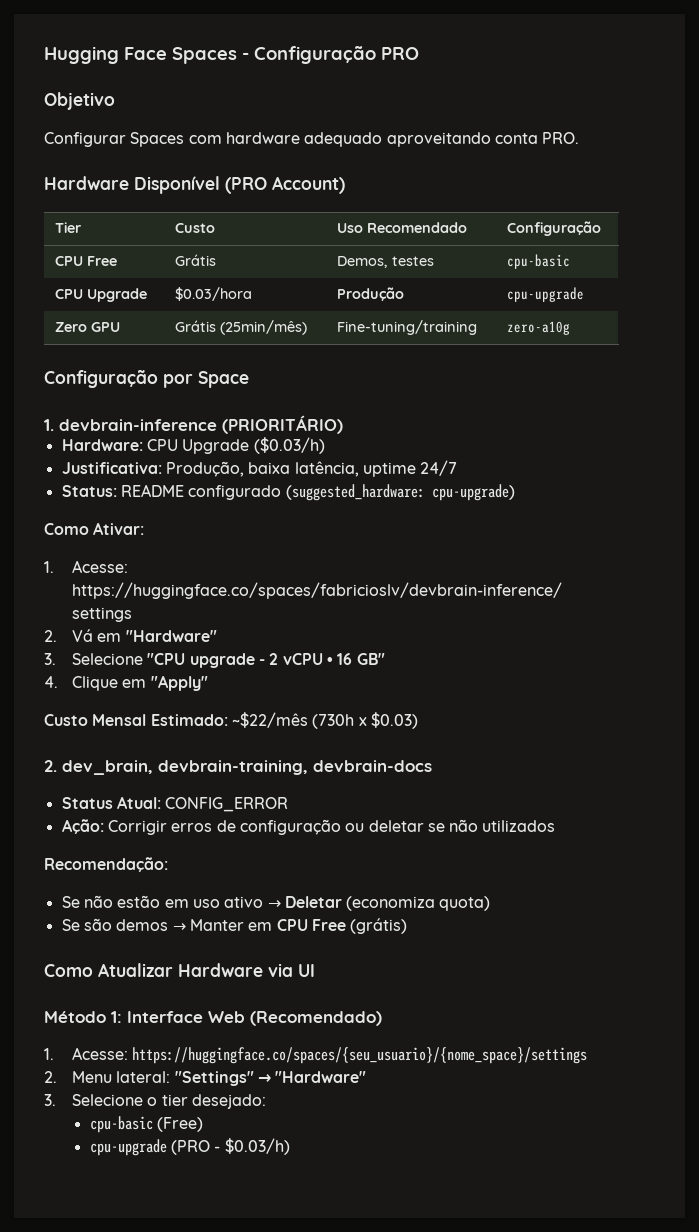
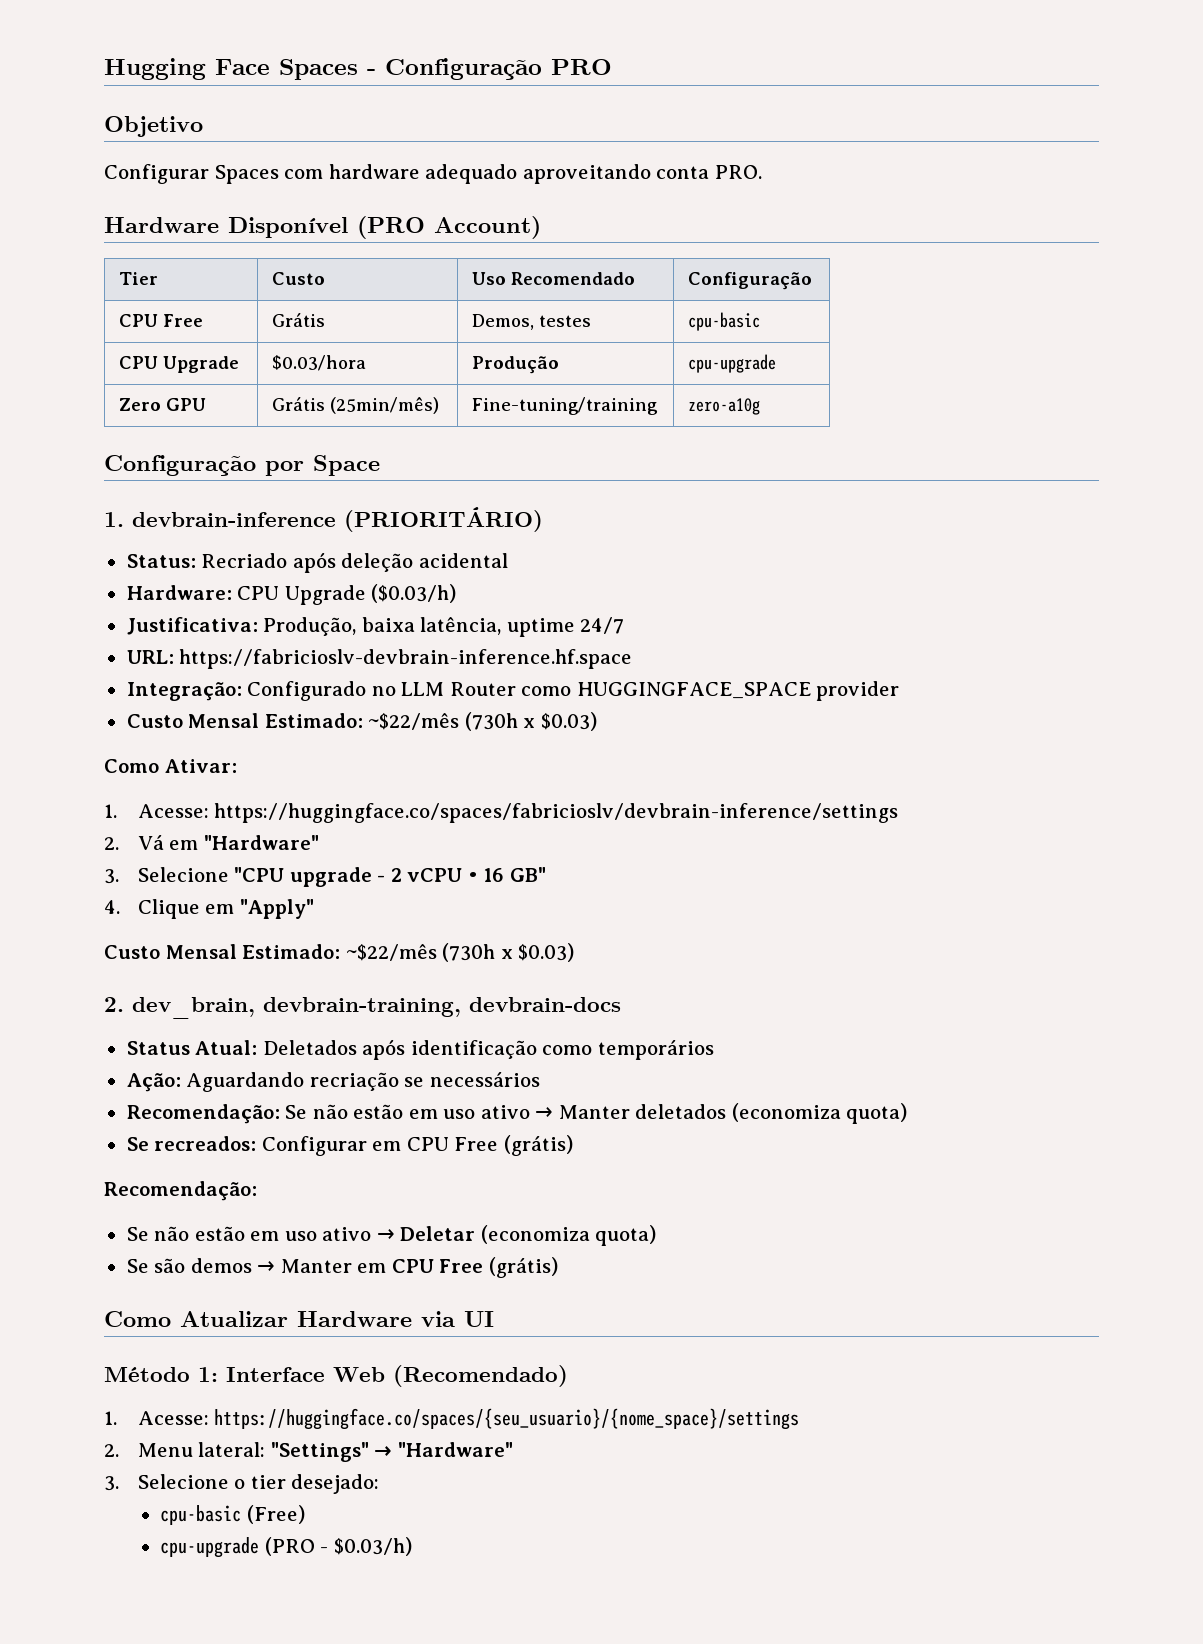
(343, 424) none -> [126,552,508,573] // Status: Recriado após deleção acidental
[61,484,515,501] Status: README configurado (suggested_hardware: cpu-upgrade) -> [126,649,633,669] [126,681,900,701] [126,712,597,731] URL: https://fabricioslv-devbrain-inference.hf.space // Integração: Configurado no LLM Router como HUGGINGFACE_SPACE provider // Custo Mensal Estimado: ~$22/mês (730h x $0.03)
[165,797,289,812] [61,819,556,835] CONFIG_ERROR // Ação: Corrigir erros de configuração ou deletar se não utilizados -> [262,1039,714,1060] [126,1072,540,1092] [126,1103,908,1124] [126,1135,573,1156] Deletados após identificação como temporários // Ação: Aguardando recriação se necessários // Recomendação: Se não estão em uso ativo → Manter deletados (economiza quota) // Se recreados: Configurar em CPU Free (grátis)

